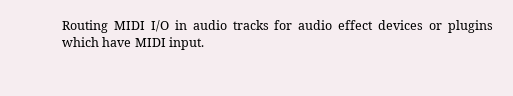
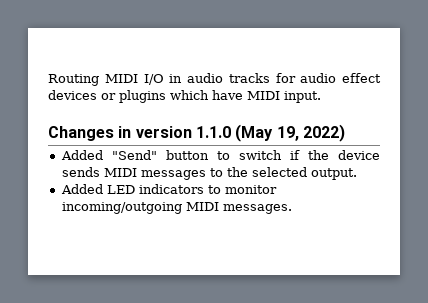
(205, 43) none -> [48,124,345,142] [60,150,380,160] [61,167,357,180] [60,184,277,194] [61,202,292,214] // Changes in version 1.1.0 (May 19, 2022) // Added "Send" button to switch if the device sends MIDI messages to the selected output. // Added LED indicators to monitor incoming/outgoing MIDI messages.

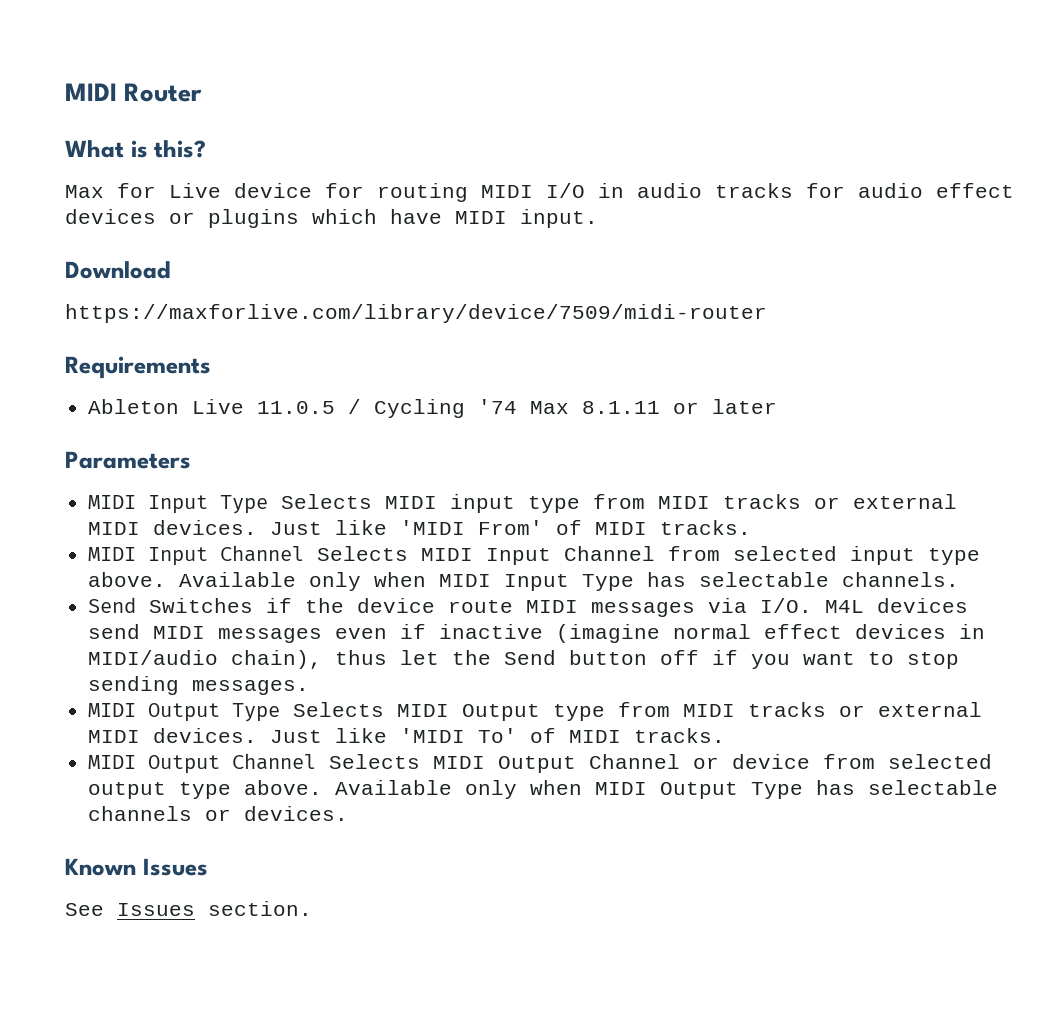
[48,74,99,86] Routing -> [65,83,203,102] [65,140,207,158] [65,183,468,202] MIDI Router // What is this? // Max for Live device for routing
[48,124,345,142] [60,150,282,160] Changes in version 1.1.0 (May 19, 2022) // Added "Send" button to switch -> [65,261,171,279] [65,304,767,323] [65,356,211,379] [88,399,778,418] [65,451,191,469] [88,494,958,514] [88,520,752,535] [88,545,981,566] [88,572,960,591] [88,597,254,613] Download // https://maxforlive.com/library/device/7509/midi-router // Requirements // Ableton Live 11.0.5 / Cycling '74 Max 8.1.11 or later // Parameters // MIDI Input Type Selects MIDI input type from MIDI tracks or external MIDI devices. Just like 'MIDI From' of MIDI tracks. // MIDI Input Channel Selects MIDI Input Channel from selected input type above. Available only when MIDI Input Type has selectable channels. // Send Switches
[61,167,357,180] [60,184,277,194] [61,202,292,214] sends MIDI messages to the selected output. // Added LED indicators to monitor incoming/outgoing MIDI messages. -> [448,598,969,617] [88,624,986,643] [88,650,960,669] [88,676,310,695] [88,702,983,722] [88,728,726,743] [88,753,993,774] [88,780,999,799] [88,806,349,821] [65,858,208,876] [65,901,312,916] route MIDI messages via I/O. M4L devices send MIDI messages even if inactive (imagine normal effect devices in MIDI/audio chain), thus let the Send button off if you want to stop sending messages. // MIDI Output Type Selects MIDI Output type from MIDI tracks or external MIDI devices. Just like 'MIDI To' of MIDI tracks. // MIDI Output Channel Selects MIDI Output Channel or device from selected output type above. Available only when MIDI Output Type has selectable channels or devices. // Known Issues // See Issues section.

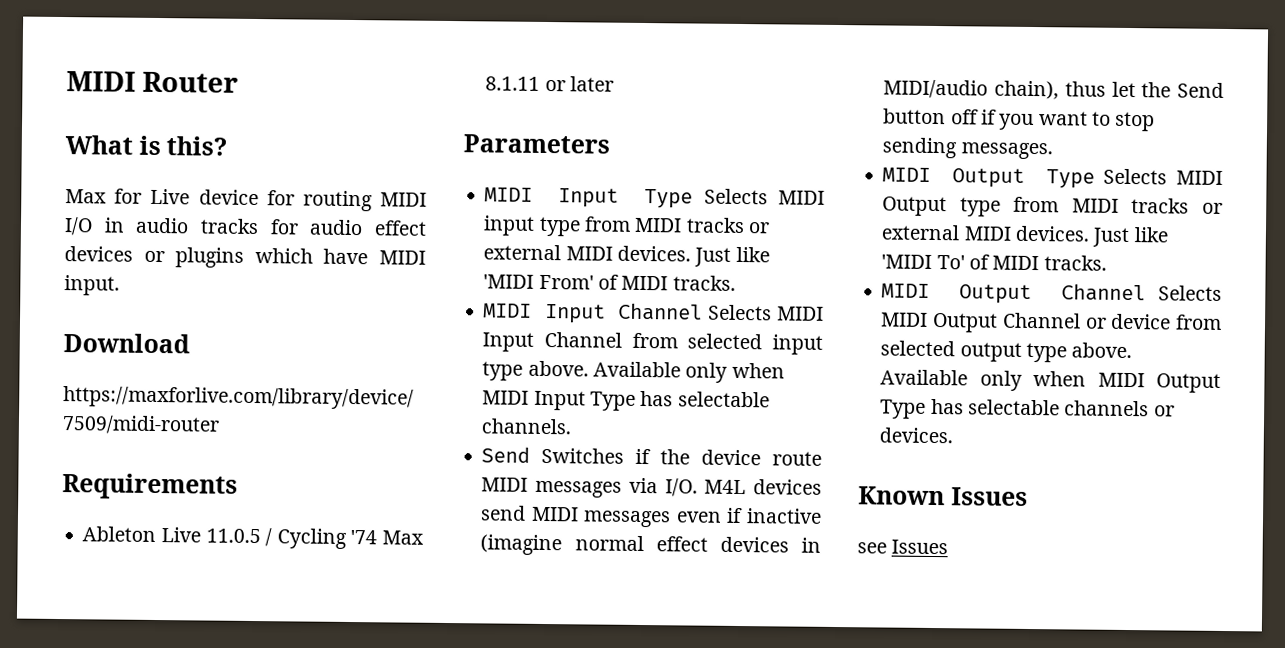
[65,901,312,916] See Issues section. -> [857,539,949,555] see Issues

